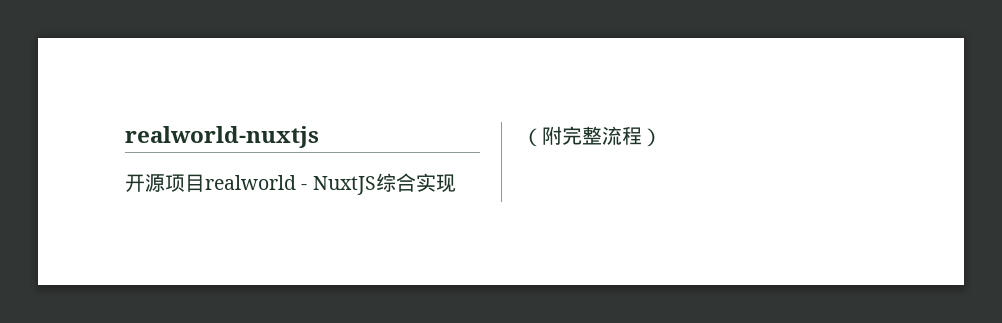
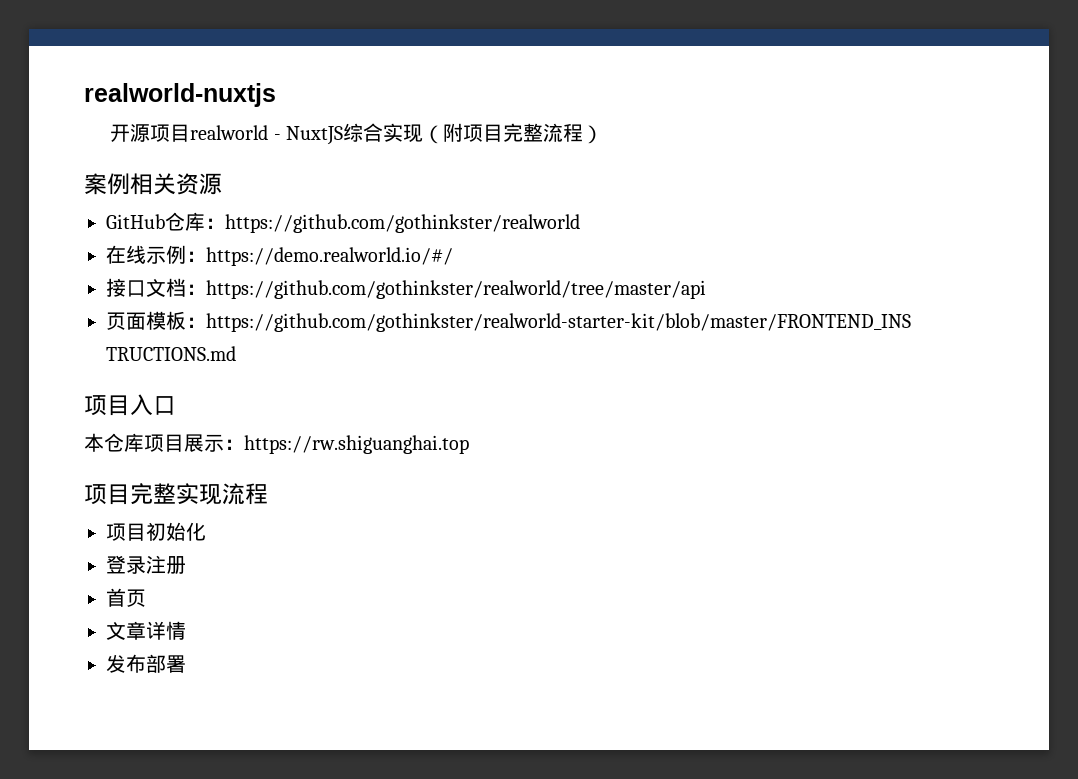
(562, 135) none -> [462,124,503,142] 项目
(662, 137) none -> [84,173,222,195] [106,212,580,233] [106,245,453,266] [106,278,706,299] [106,311,911,332] [106,346,236,361] [84,394,176,416] [84,433,469,454] [84,483,268,505] [106,522,206,541] [106,555,186,574] [106,588,146,607] [106,621,186,640] [106,654,186,673] // 案例相关资源 // GitHub仓库：https://github.com/gothinkster/realworld // 在线示例：https://demo.realworld.io/#/ // 接口文档：https://github.com/gothinkster/realworld/tree/master/api // 页面模板：https://github.com/gothinkster/realworld-starter-kit/blob/master/FRONTEND_INS TRUCTIONS.md // 项目入口 // 本仓库项目展示：https://rw.shiguanghai.top // 项目完整实现流程 // 项目初始化 // 登录注册 // 首页 // 文章详情 // 发布部署

